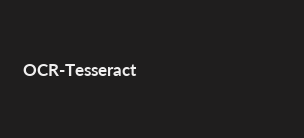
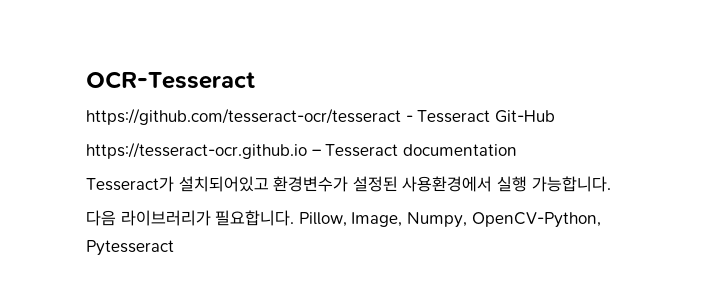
(137, 70) none -> [86,108,555,125] [86,142,517,159] [86,176,611,192] [86,210,601,228] [86,240,174,256] // https://github.com/tesseract-ocr/tesseract - Tesseract Git-Hub // https://tesseract-ocr.github.io – Tesseract documentation // Tesseract가 설치되어있고 환경변수가 설정된 사용환경에서 실행 가능합니다. // 다음 라이브러리가 필요합니다. Pillow, Image, Numpy, OpenCV-Python, Pytesseract

